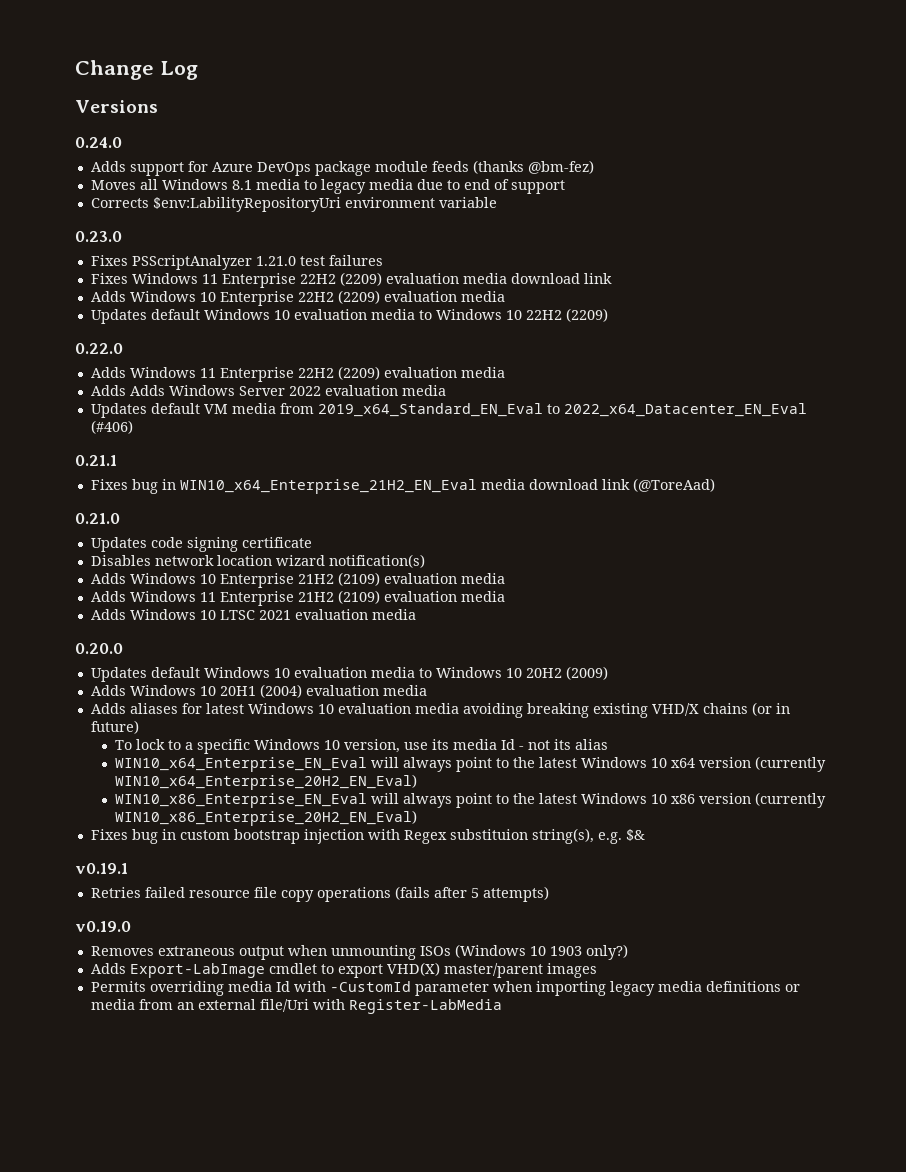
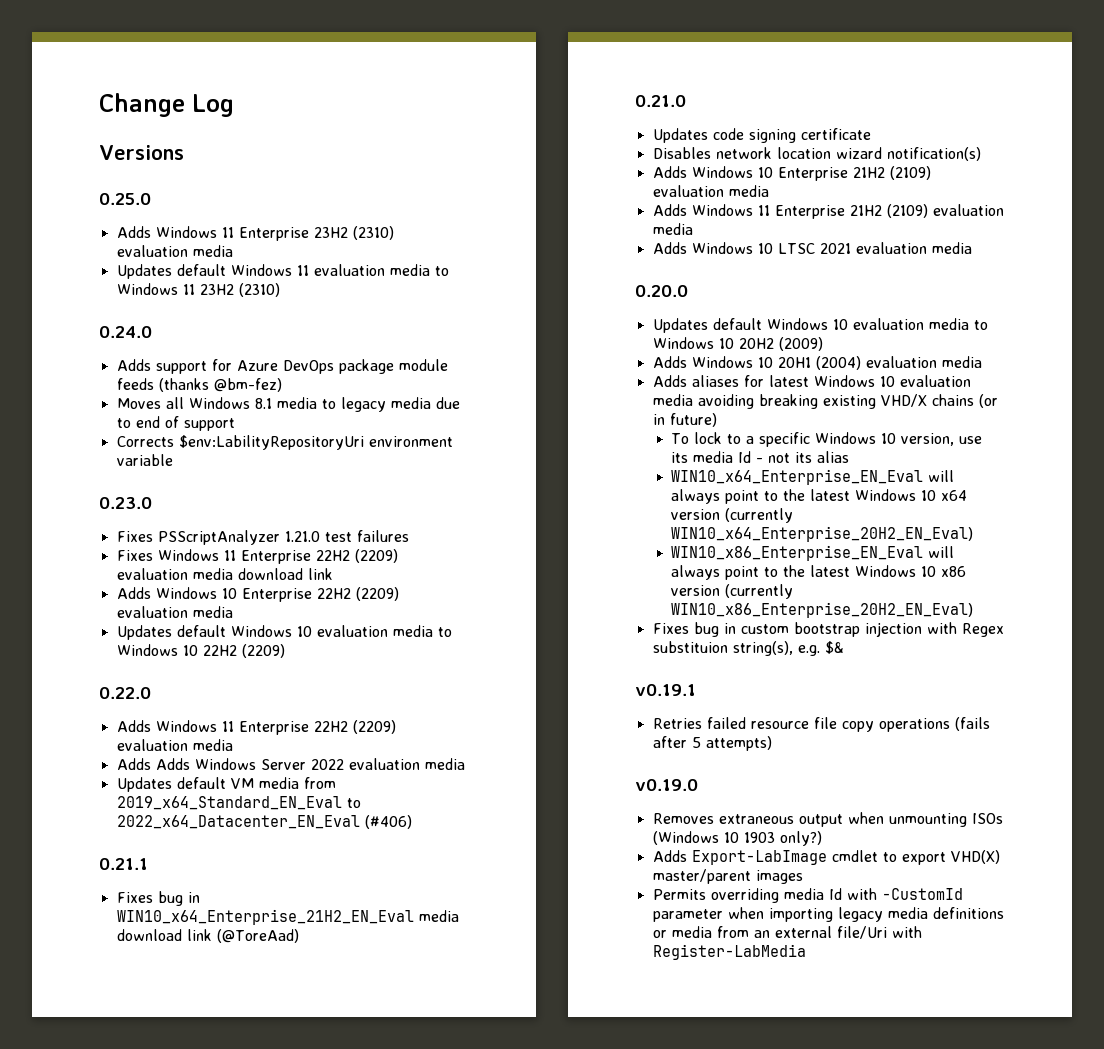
(158, 106) none -> [99,193,151,205] [116,226,394,241] [116,245,233,257] [116,264,449,279] [116,283,280,297] // 0.25.0 // Adds Windows 11 Enterprise 23H2 (2310) evaluation media // Updates default Windows 11 evaluation media to Windows 11 23H2 (2310)

